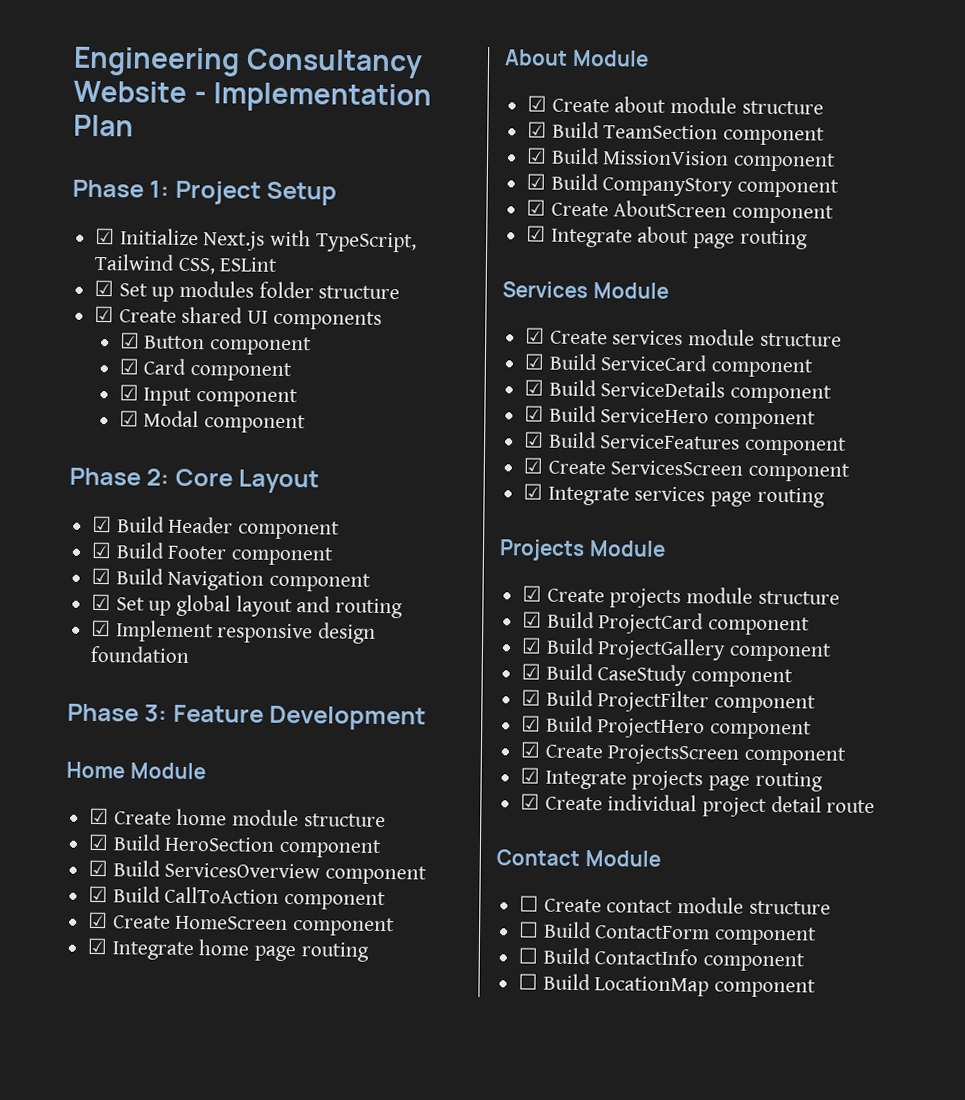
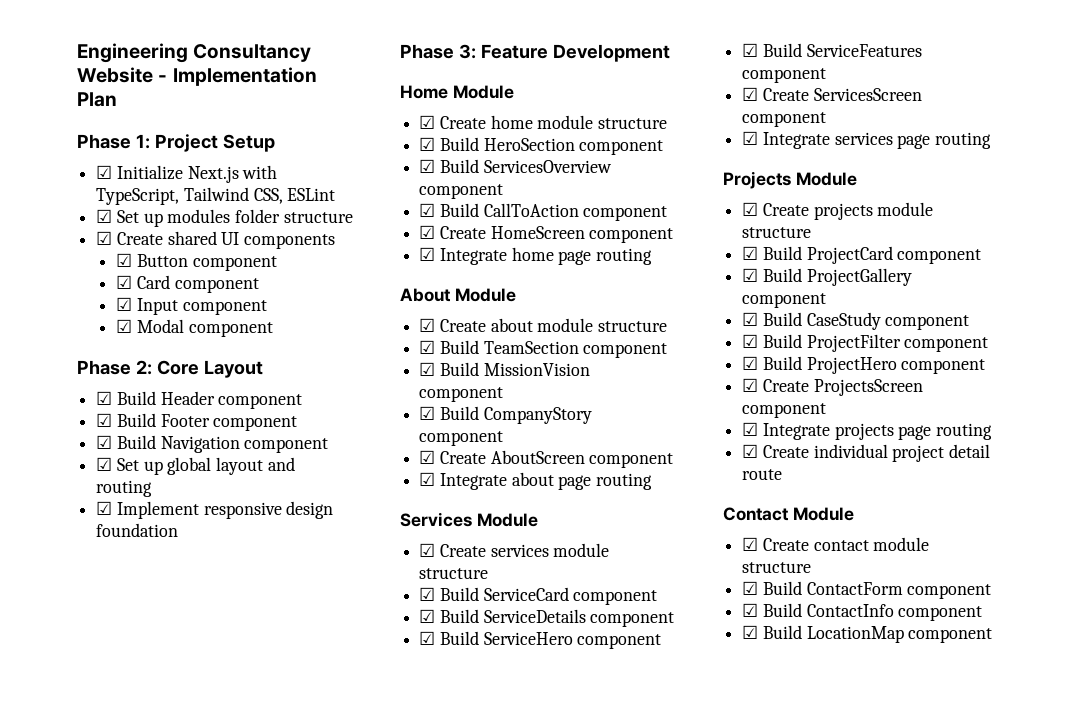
[519,895,540,912] ☐ -> [742,537,759,551] ☑
[519,921,540,938] ☐ -> [742,581,759,595] ☑
[518,947,539,964] ☐ -> [742,603,759,617] ☑
[518,973,539,990] ☐ -> [742,625,759,639] ☑

